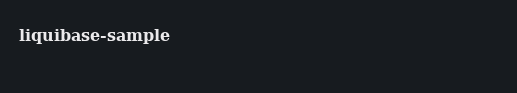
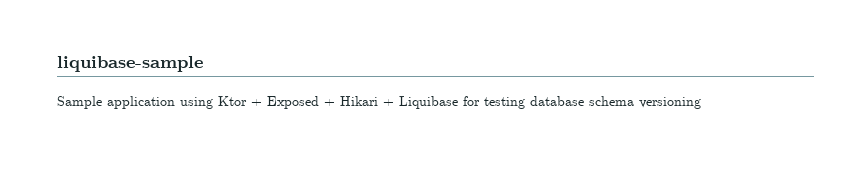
(170, 36) none -> [57,96,701,109] // Sample application using Ktor + Exposed + Hikari + Liquibase for testing database schema versioning

